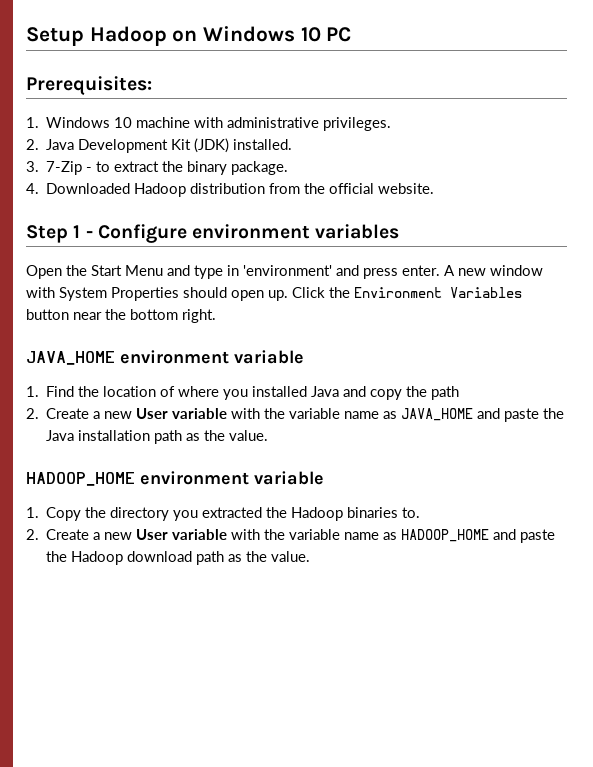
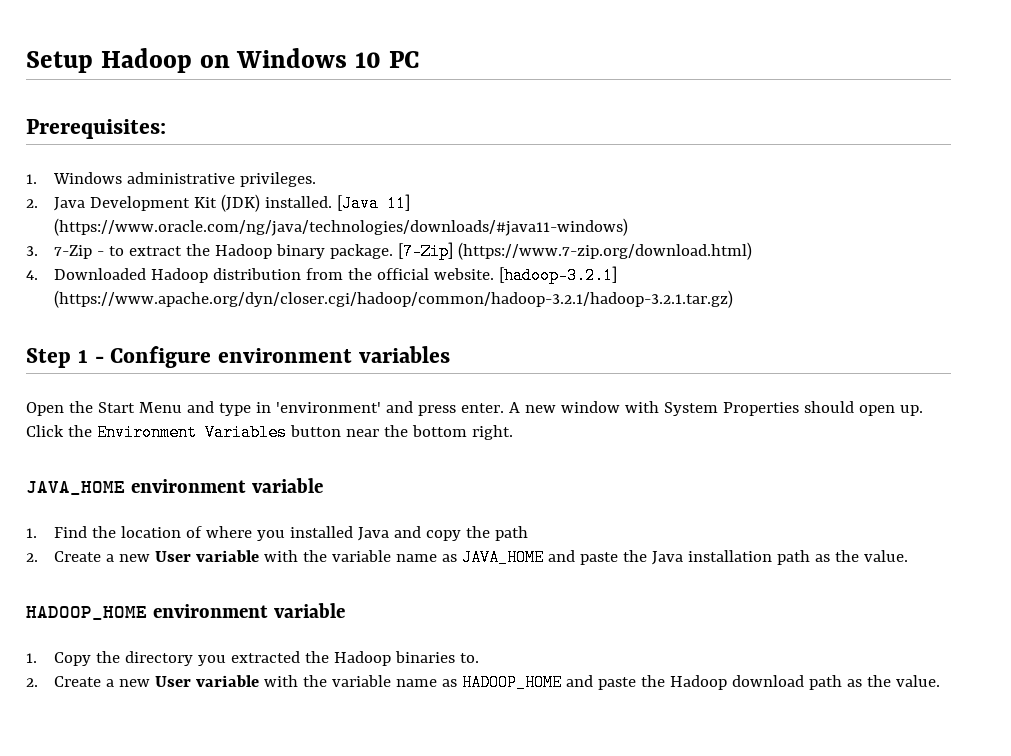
[114,117,224,128] 10 machine with -> (122, 178) none
(293, 144) none -> [336,194,410,212] [53,218,628,236] [Java 11] (https://www.oracle.com/ng/java/technologies/downloads/#java11-windows)
(184, 166) none -> [214,244,272,259] Hadoop
(289, 168) none -> [397,242,752,260] [7-Zip] (https://www.7-zip.org/download.html)
(435, 188) none -> [498,266,617,284] [53,290,733,308] [hadoop-3.2.1] (https://www.apache.org/dyn/closer.cgi/hadoop/common/hadoop-3.2.1/hadoop-3.2.1.tar.gz)

